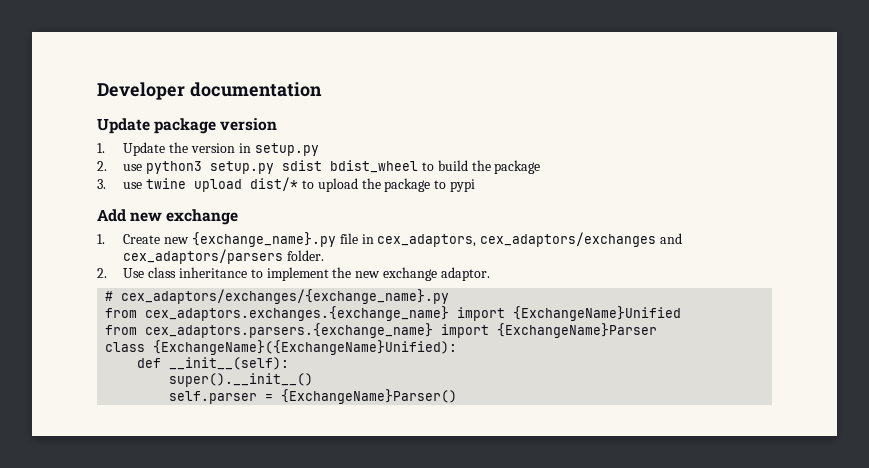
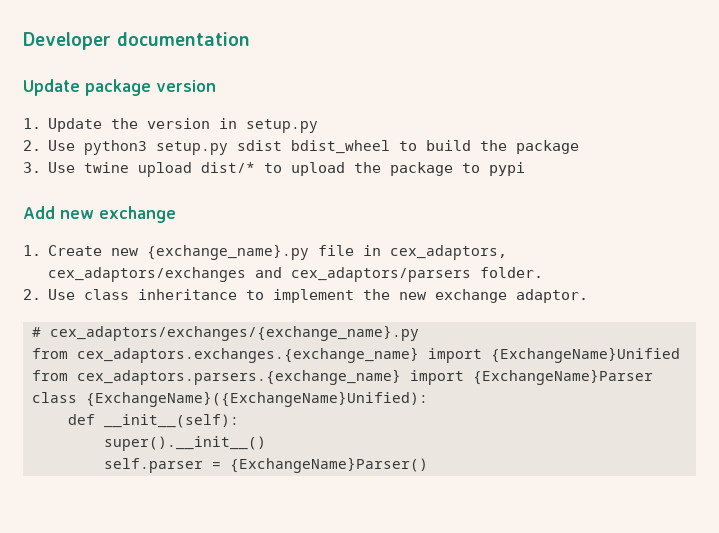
[123,164,143,171] use -> [48,140,76,151] Use
[123,182,143,189] use -> [48,162,76,173] Use

